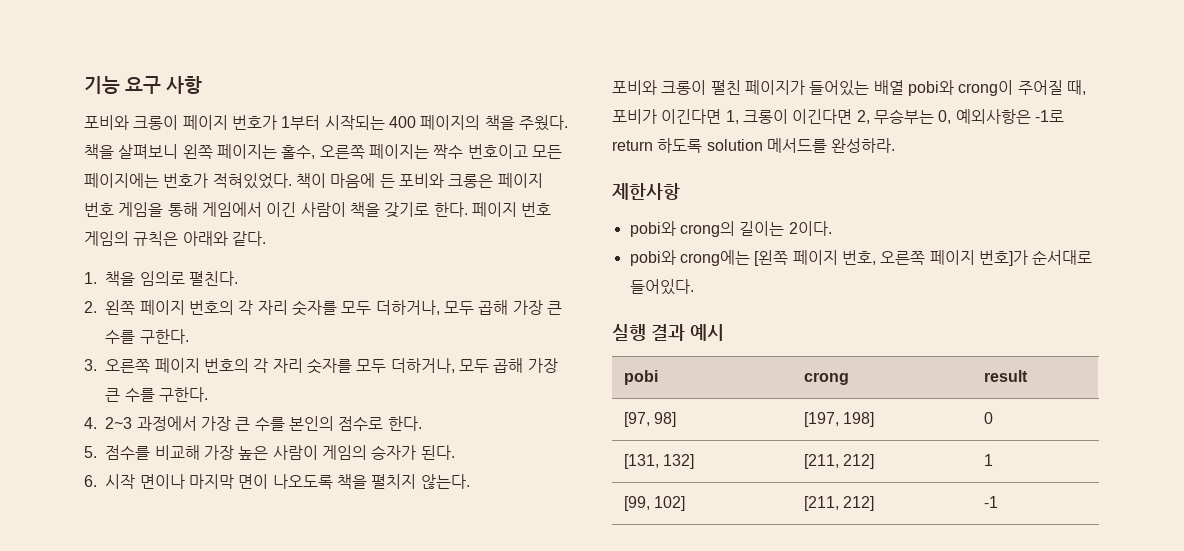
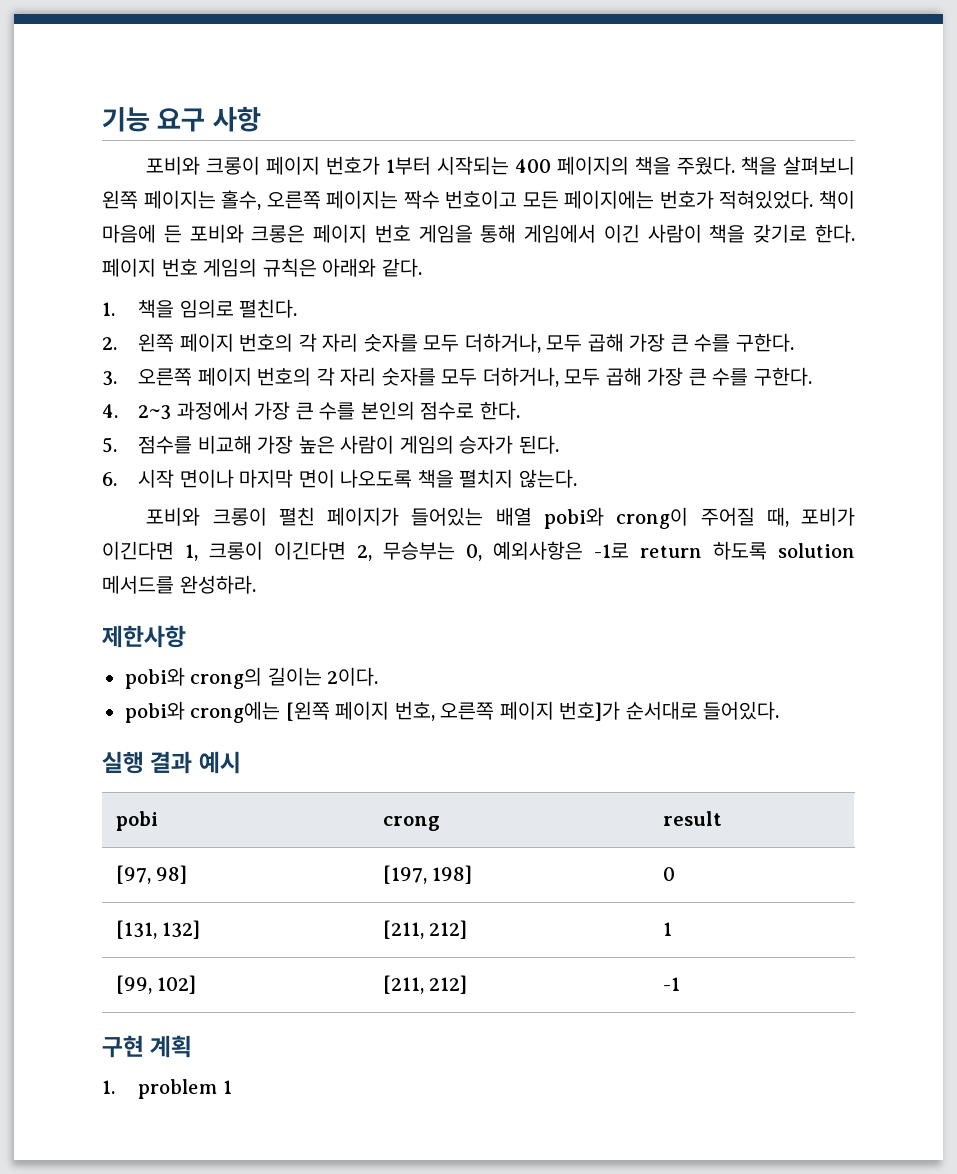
(998, 502) none -> [102,1035,193,1058] [102,1079,232,1099] // 구현 계획 // 1. problem 1

